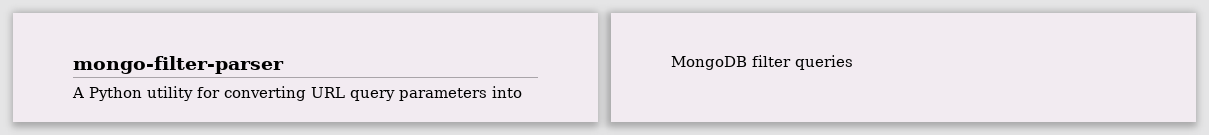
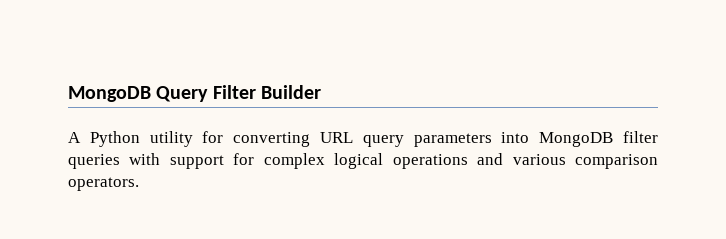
[73,56,284,74] mongo-filter-parser -> [68,85,321,102] MongoDB Query Filter Builder
(853, 62) none -> [129,153,658,169] [68,177,139,191] with support for complex logical operations and various comparison operators.

